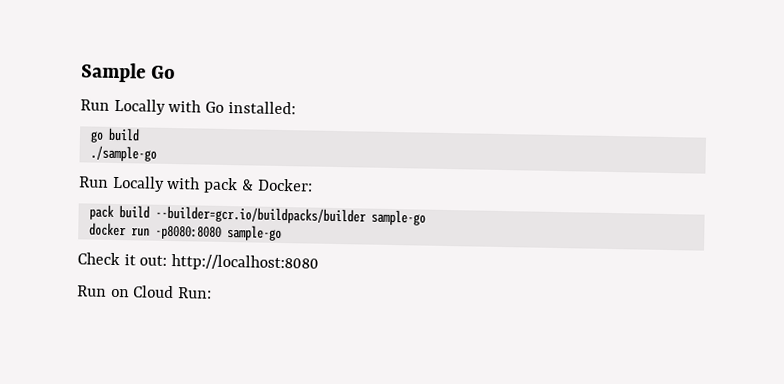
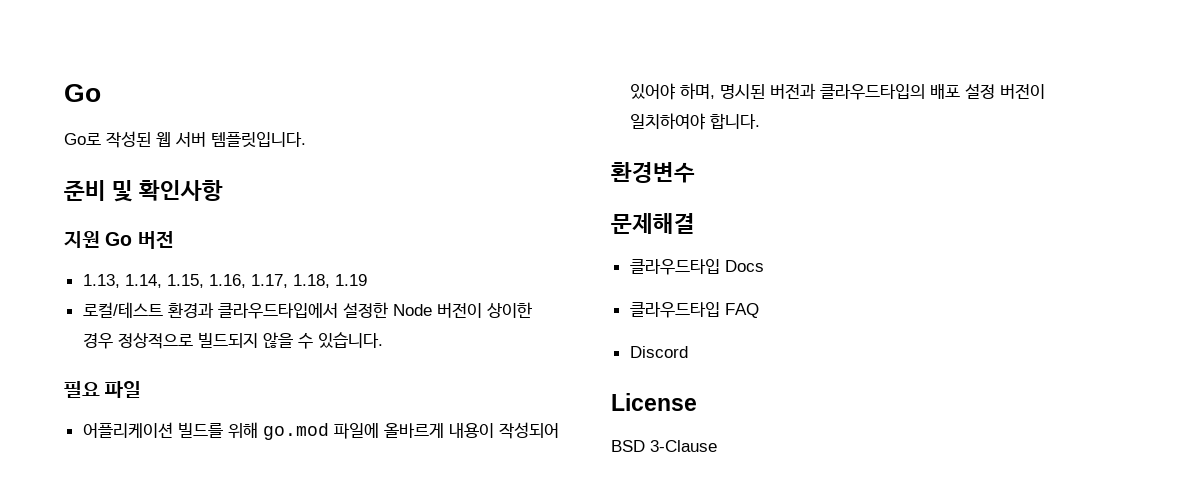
[80,62,146,83] Sample -> (64, 93) none
[80,98,296,115] [89,127,140,143] [89,145,157,162] [79,175,313,194] [88,204,426,226] [88,222,282,241] [77,252,320,272] [77,285,213,299] Run Locally with Go installed: // go build // ./sample-go // Run Locally with pack & Docker: // pack build --builder=gcr.io/buildpacks/builder sample-go // docker run -p8080:8080 sample-go // Check it out: http://localhost:8080 // Run on Cloud Run: -> [64,131,306,148] [64,180,224,202] [64,231,174,249] [82,274,367,288] [82,302,532,319] [82,332,383,349] [64,381,142,398] [82,422,559,440] [629,83,1045,100] [629,113,760,130] [611,162,695,183] [611,213,695,234] [629,259,764,275] [629,302,759,318] [629,346,688,358] [611,393,697,411] [611,440,717,452] Go로 작성된 웹 서버 템플릿입니다. // 준비 및 확인사항 // 지원 Go 버전 // 1.13, 1.14, 1.15, 1.16, 1.17, 1.18, 1.19 // 로컬/테스트 환경과 클라우드타입에서 설정한 Node 버전이 상이한 경우 정상적으로 빌드되지 않을 수 있습니다. // 필요 파일 // 어플리케이션 빌드를 위해 go.mod 파일에 올바르게 내용이 작성되어 있어야 하며, 명시된 버전과 클라우드타입의 배포 설정 버전이 일치하여야 합니다. // 환경변수 // 문제해결 // 클라우드타입 Docs // 클라우드타입 FAQ // Discord // License // BSD 3-Clause

